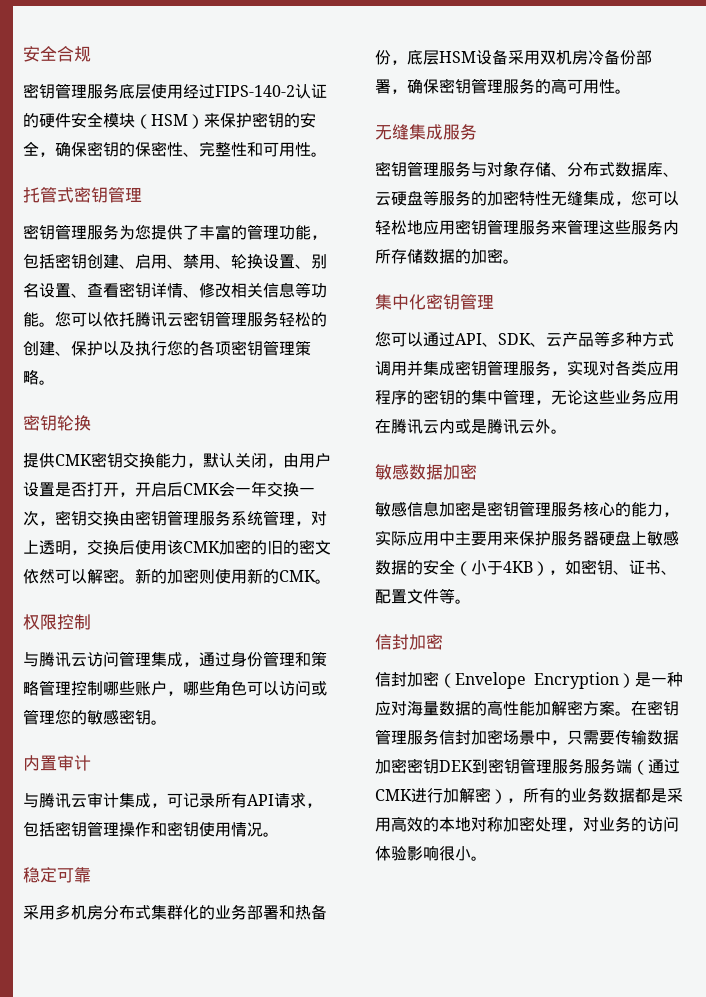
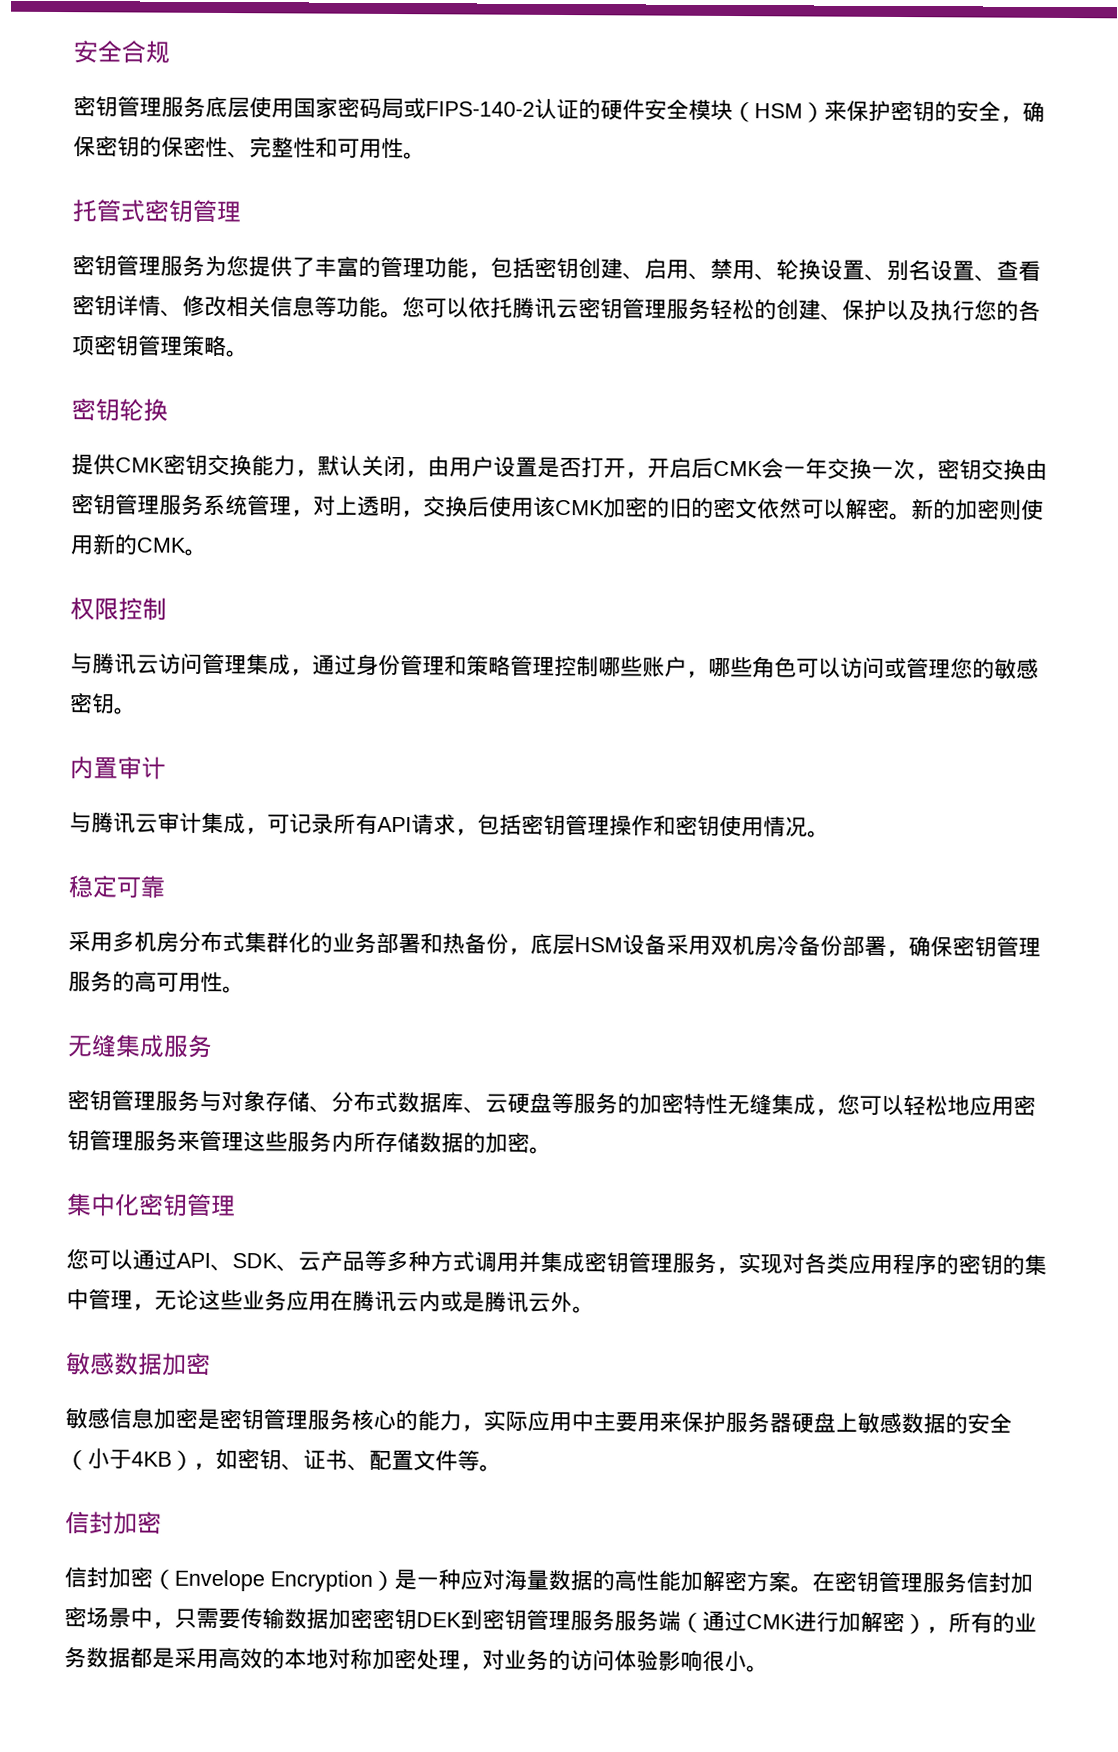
[183,84,215,99] 经过 -> [293,97,426,120] 国家密码局或

